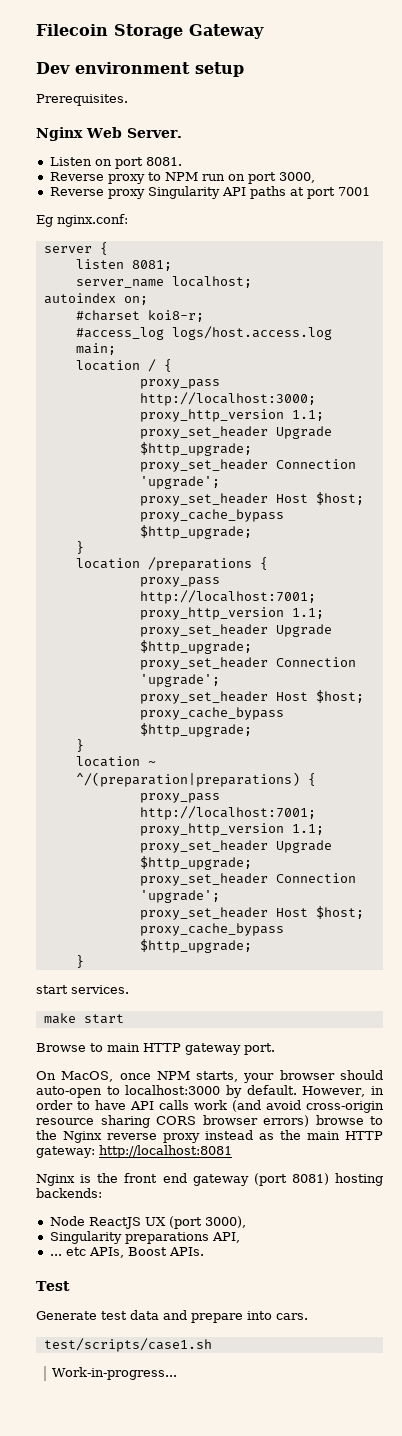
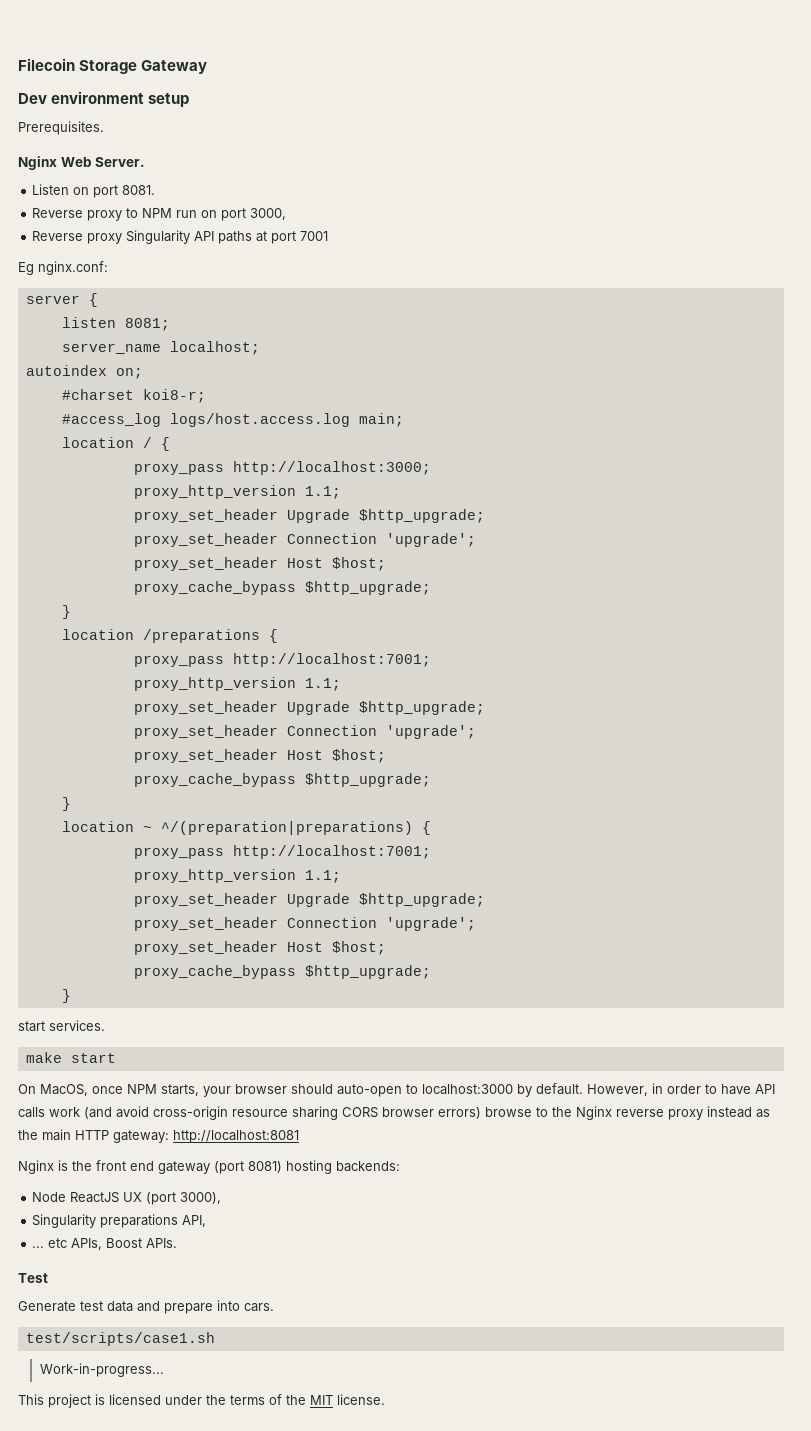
[36,1043,275,1055] // Browse to main HTTP gateway port. -> (116, 1058) none
(178, 1373) none -> [18,1394,385,1408] // This project is licensed under the terms of the MIT license.

